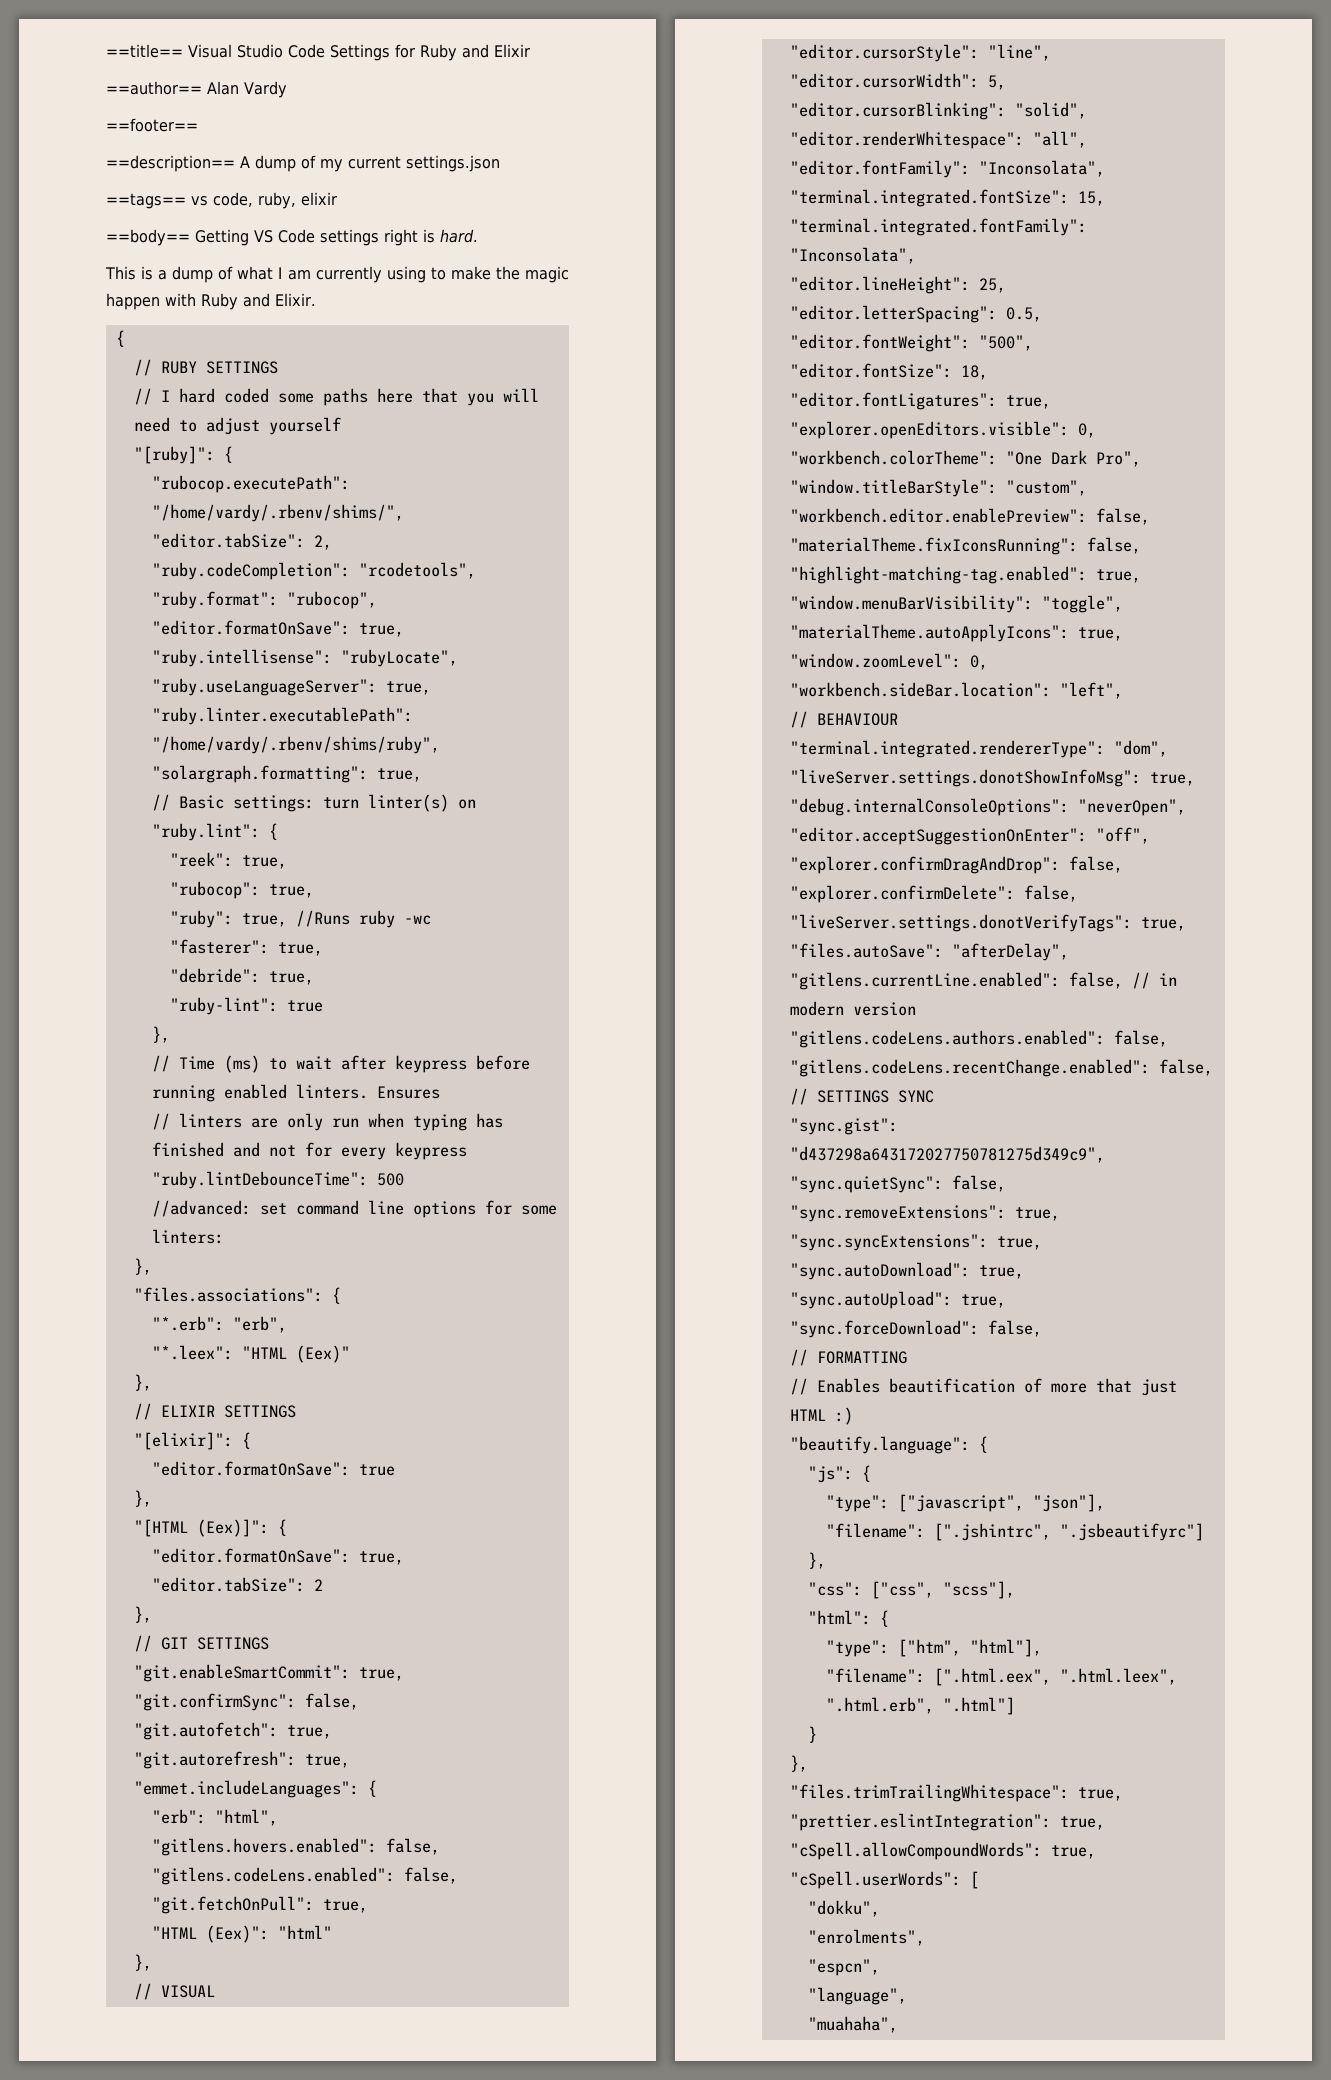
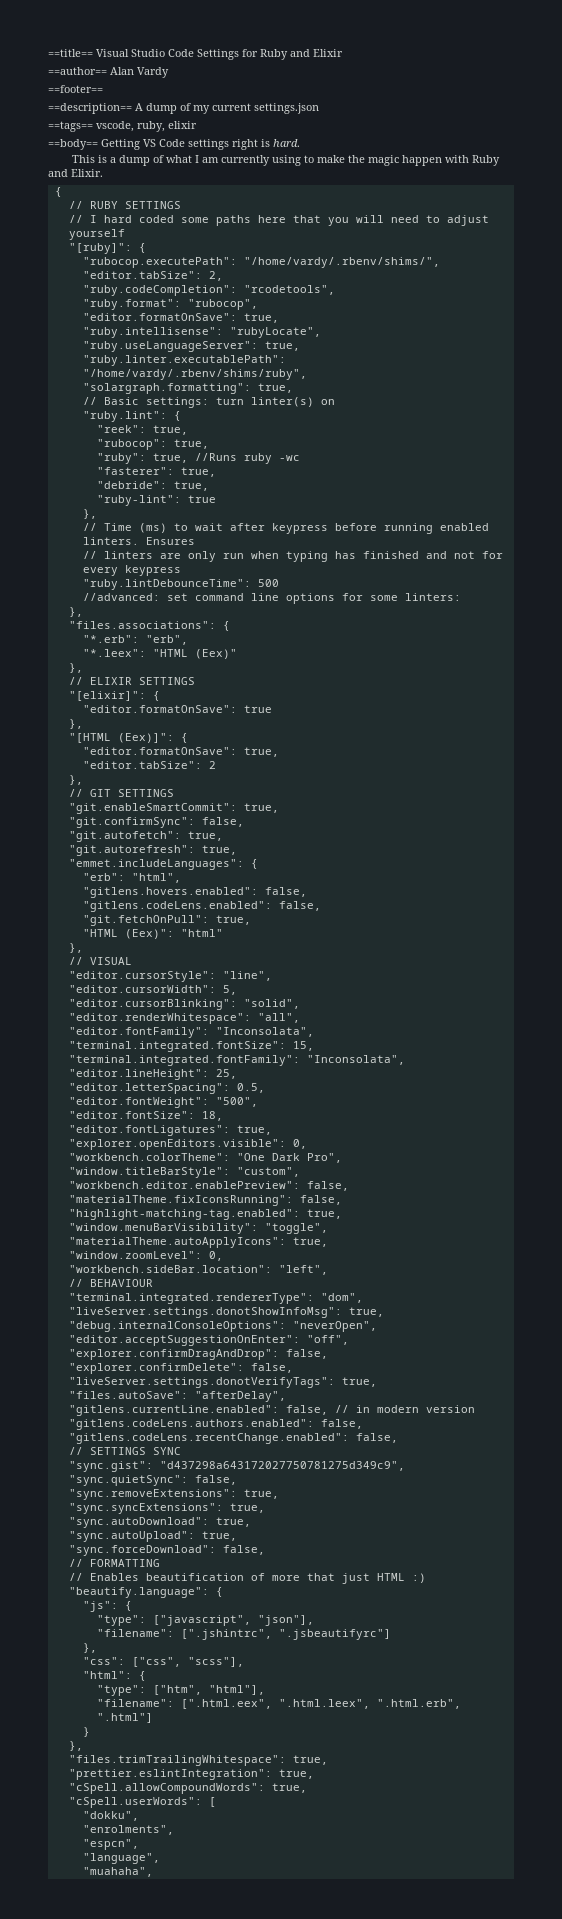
[191,192,253,207] vs code, -> [96,121,134,132] vscode,

